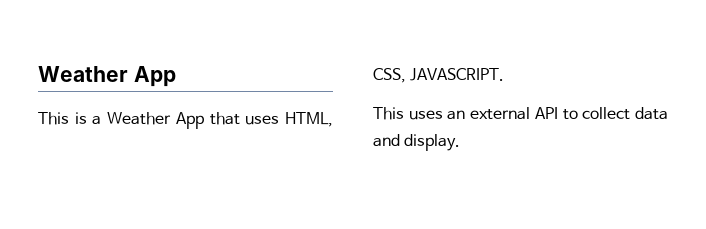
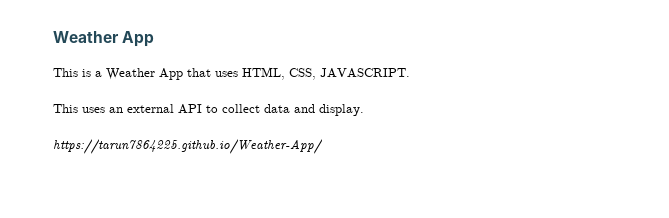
(461, 142) none -> [53,139,323,154] // https://tarun7864225.github.io/Weather-App/

